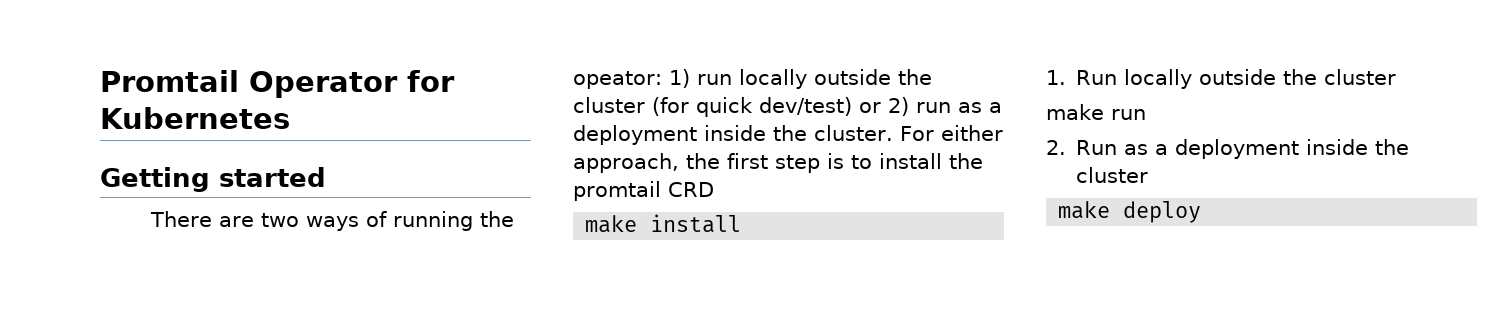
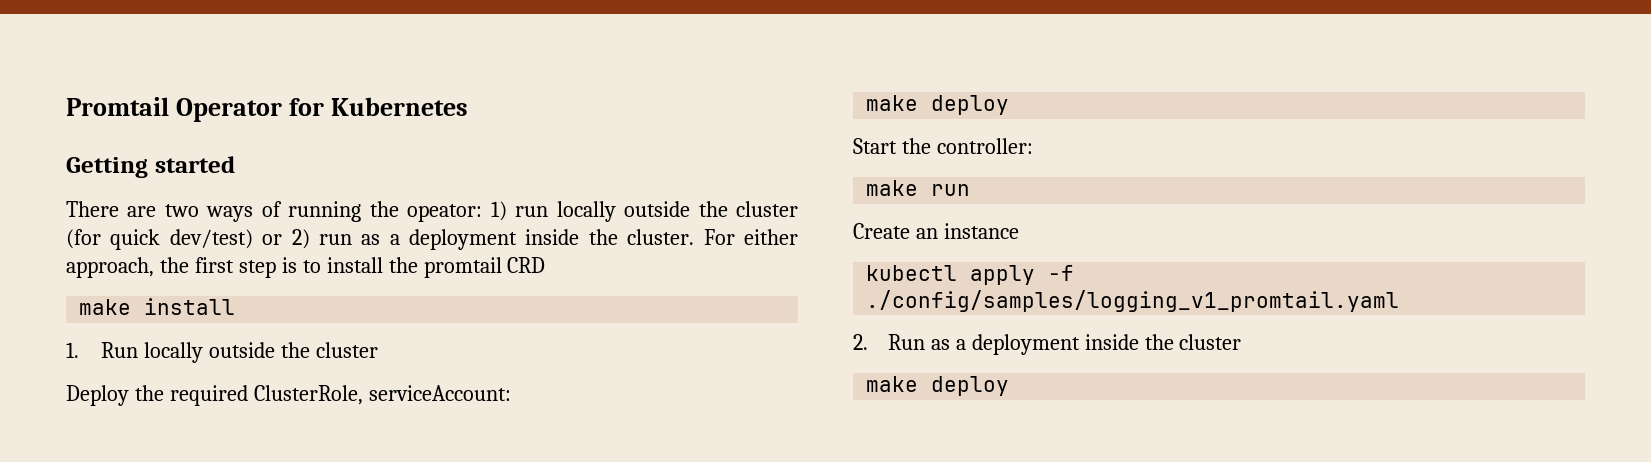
[1046,104,1146,120] make run -> [66,385,511,406] [866,95,1010,115] [853,138,1033,154] [866,180,971,196] [853,223,1019,239] [866,265,1075,285] [866,290,1400,312] Deploy the required ClusterRole, serviceAccount: // make deploy // Start the controller: // make run // Create an instance // kubectl apply -f ./config/samples/logging_v1_promtail.yaml

